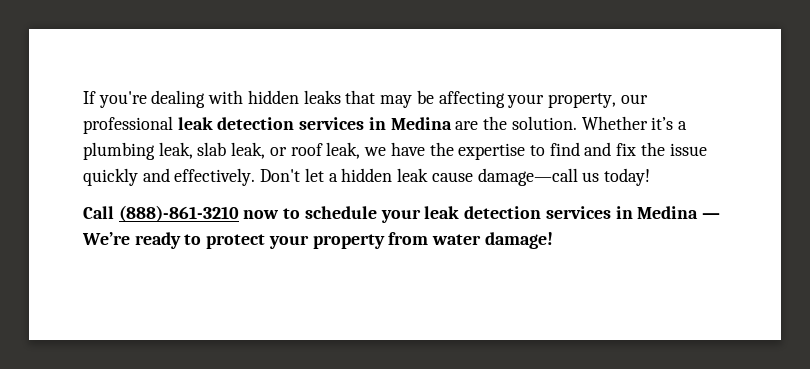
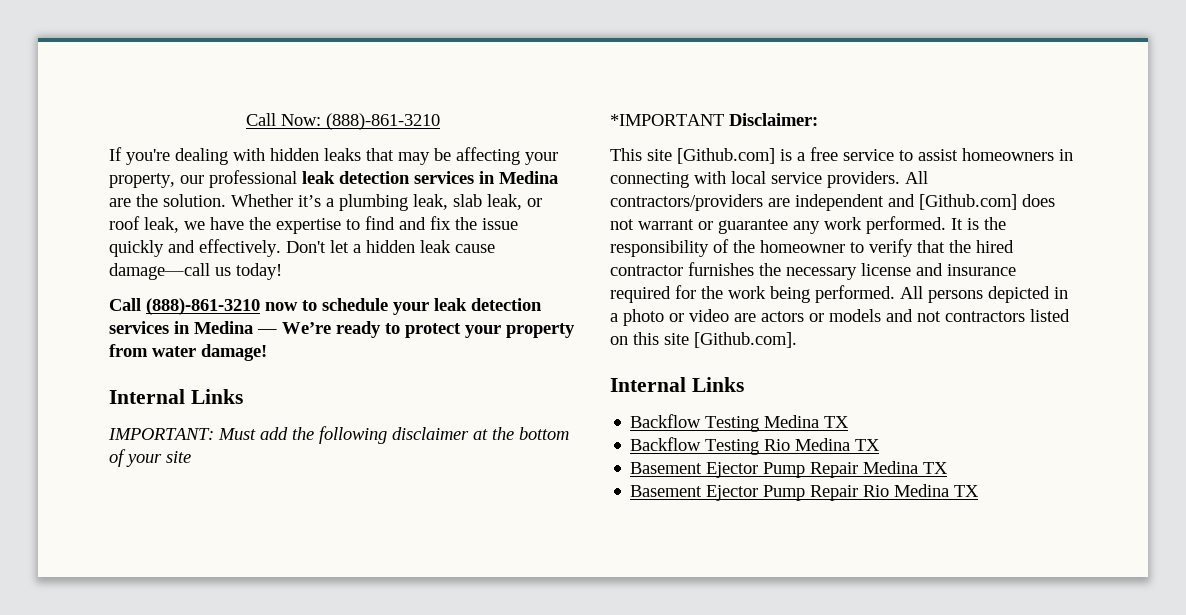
(83, 97) none -> [245,113,440,130] Call Now: (888)-861-3210 //
(553, 240) none -> [109,389,243,404] [108,426,569,444] [109,449,191,467] [610,113,818,126] [610,147,1073,164] [610,171,928,188] [610,194,1055,211] [610,216,1006,234] [610,239,1014,257] [610,262,1016,280] [610,285,1068,303] [610,309,1070,326] [610,332,797,348] [610,377,744,392] [630,414,850,432] [630,437,881,455] [630,461,949,478] [630,484,980,501] // Internal Links // IMPORTANT: Must add the following disclaimer at the bottom of your site // *IMPORTANT Disclaimer: // This site [Github.com] is a free service to assist homeowners in connecting with local service providers. All contractors/providers are independent and [Github.com] does not warrant or guarantee any work performed. It is the responsibility of the homeowner to verify that the hired contractor furnishes the necessary license and insurance required for the work being performed. All persons depicted in a photo or video are actors or models and not contractors listed on this site [Github.com]. // Internal Links // Backflow Testing Medina TX // Backflow Testing Rio Medina TX // Basement Ejector Pump Repair Medina TX // Basement Ejector Pump Repair Rio Medina TX

